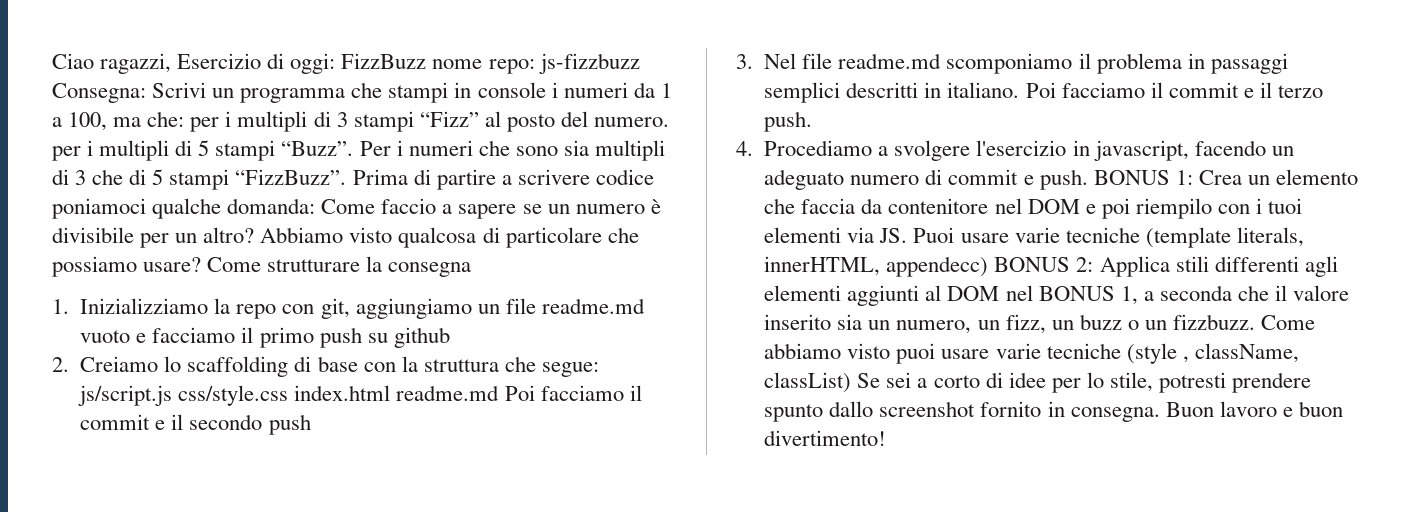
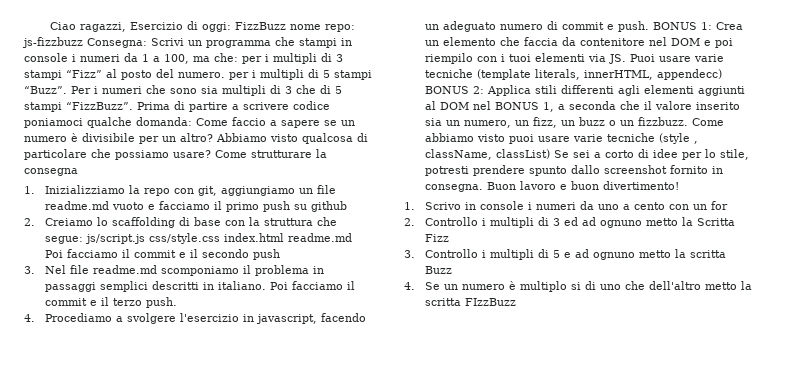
(887, 438) none -> [404,201,728,210] [404,217,735,228] [424,234,449,242] [404,249,726,260] [424,266,452,274] [404,281,752,292] [424,298,516,306] // 1. Scrivo in console i numeri da uno a cento con un for // 2. Controllo i multipli di 3 ed ad ognuno metto la Scritta Fizz // 3. Controllo i multipli di 5 e ad ognuno metto la scritta Buzz // 4. Se un numero è multiplo si di uno che dell'altro metto la scritta FIzzBuzz

